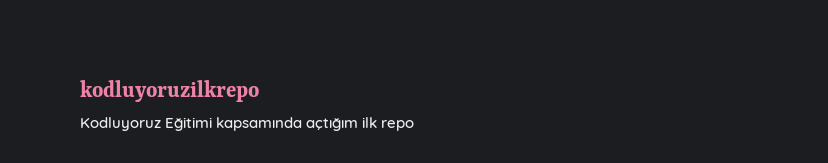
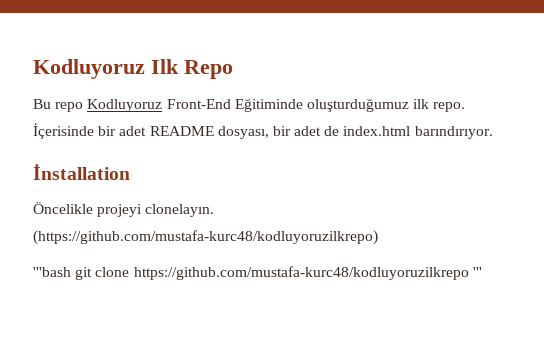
[80,80,259,102] [80,117,415,131] kodluyoruzilkrepo // Kodluyoruz Eğitimi kapsamında açtığım ilk repo -> [33,59,233,79] [33,98,466,112] [33,123,493,139] [33,164,130,180] [33,202,215,217] [33,230,378,245] [33,266,482,280] Kodluyoruz Ilk Repo // Bu repo Kodluyoruz Front-End Eğitiminde oluşturduğumuz ilk repo. İçerisinde bir adet README dosyası, bir adet de index.html barındırıyor. // İnstallation // Öncelikle projeyi clonelayın. (https://github.com/mustafa-kurc48/kodluyoruzilkrepo) // '''bash git clone https://github.com/mustafa-kurc48/kodluyoruzilkrepo '''

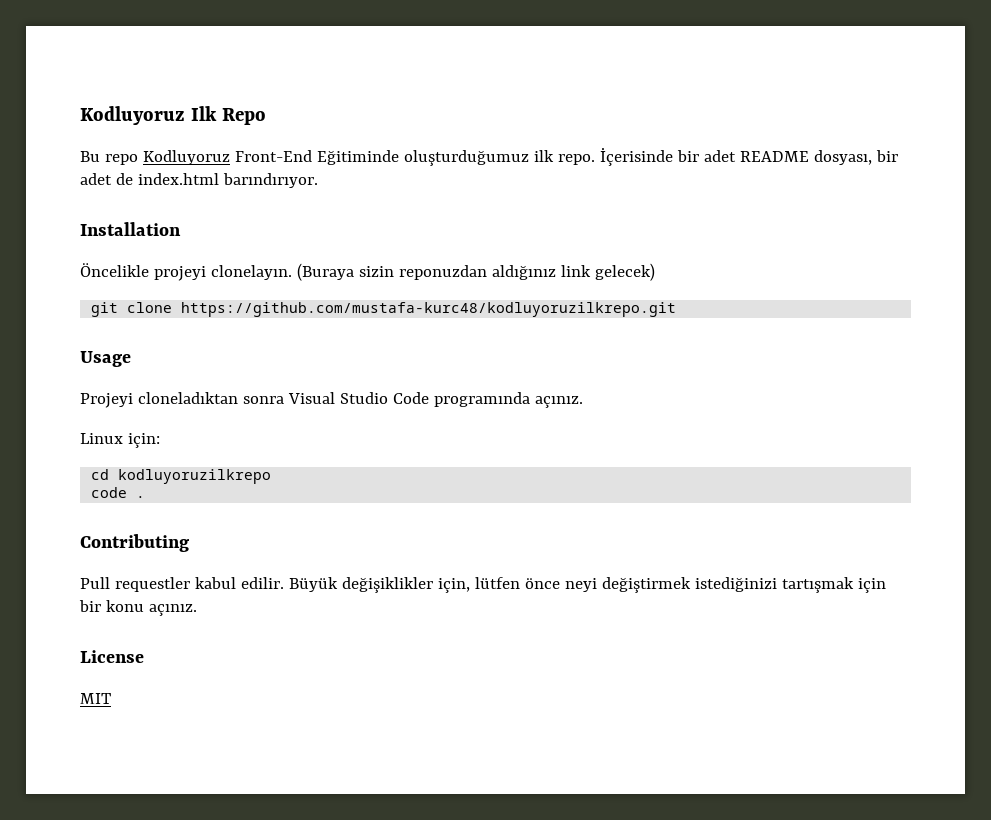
[33,164,130,180] İnstallation -> [80,222,181,236] Installation
[33,230,378,245] [33,266,482,280] (https://github.com/mustafa-kurc48/kodluyoruzilkrepo) // '''bash git clone https://github.com/mustafa-kurc48/kodluyoruzilkrepo ''' -> [296,263,655,281] [91,302,677,317] [80,351,131,367] [80,392,583,408] [80,433,160,448] [91,469,272,484] [91,487,146,498] [80,534,189,552] [80,577,886,593] [79,600,197,616] [80,650,144,663] [80,693,111,704] (Buraya sizin reponuzdan aldığınız link gelecek) // git clone https://github.com/mustafa-kurc48/kodluyoruzilkrepo.git // Usage // Projeyi cloneladıktan sonra Visual Studio Code programında açınız. // Linux için: // cd kodluyoruzilkrepo // code . // Contributing // Pull requestler kabul edilir. Büyük değişiklikler için, lütfen önce neyi değiştirmek istediğinizi tartışmak için bir konu açınız. // License // MIT

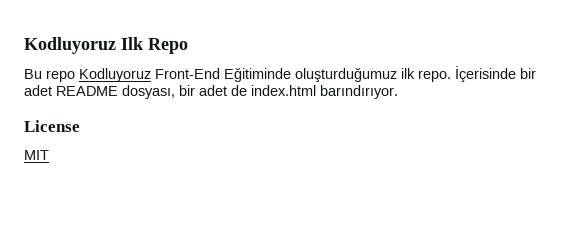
[80,222,181,236] [80,263,655,281] [91,302,677,317] [80,351,131,367] [80,392,583,408] [80,433,160,448] [91,469,272,484] [91,487,146,498] [80,534,189,552] [80,577,886,593] [79,600,197,616] // Installation // Öncelikle projeyi clonelayın. (Buraya sizin reponuzdan aldığınız link gelecek) // git clone https://github.com/mustafa-kurc48/kodluyoruzilkrepo.git // Usage // Projeyi cloneladıktan sonra Visual Studio Code programında açınız. // Linux için: // cd kodluyoruzilkrepo // code . // Contributing // Pull requestler kabul edilir. Büyük değişiklikler için, lütfen önce neyi değiştirmek istediğinizi tartışmak için bir konu açınız. -> (398, 92) none

